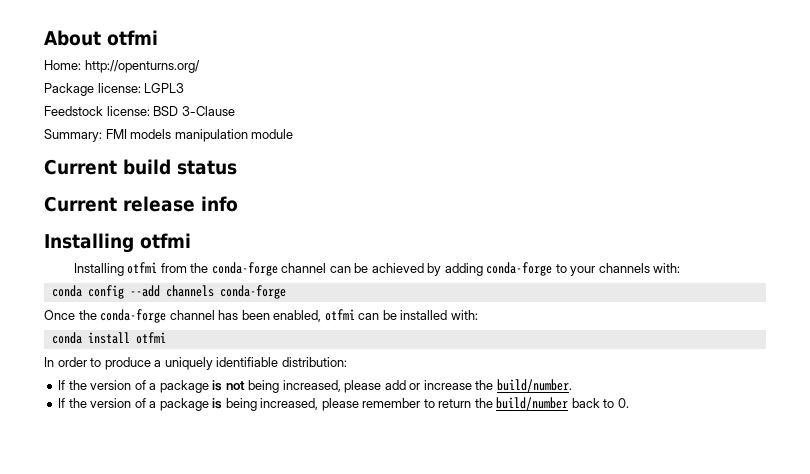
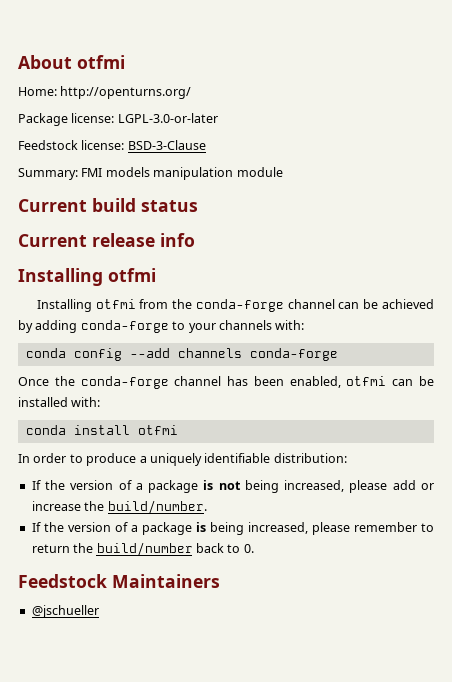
[144,83,185,93] LGPL3 -> [117,113,218,123] LGPL-3.0-or-later
[153,106,235,116] BSD 3-Clause -> [127,140,206,150] BSD-3-Clause
(629, 403) none -> [18,574,220,588] [31,605,99,618] // Feedstock Maintainers // @jschueller

